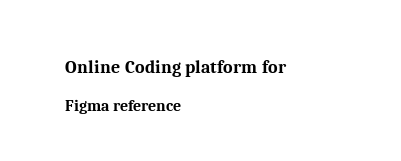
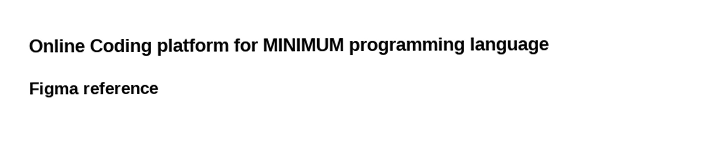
(288, 66) none -> [262,37,549,56] MINIMUM programming language

